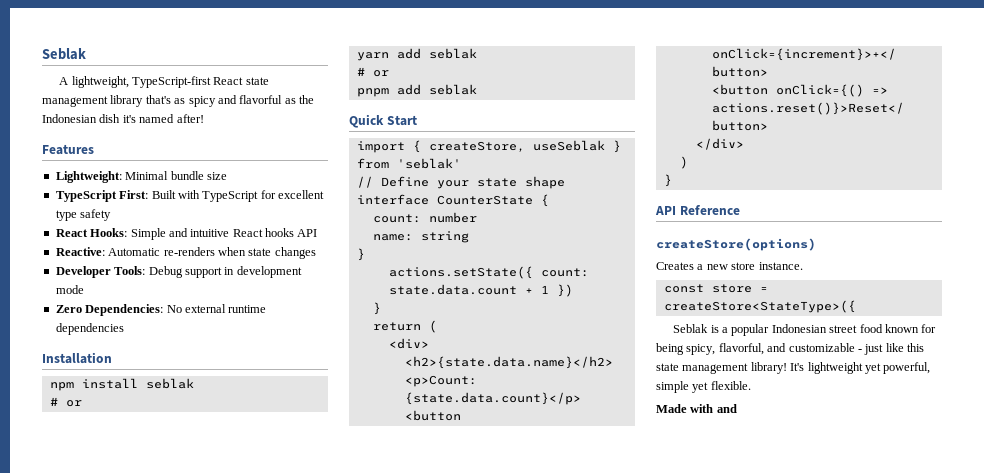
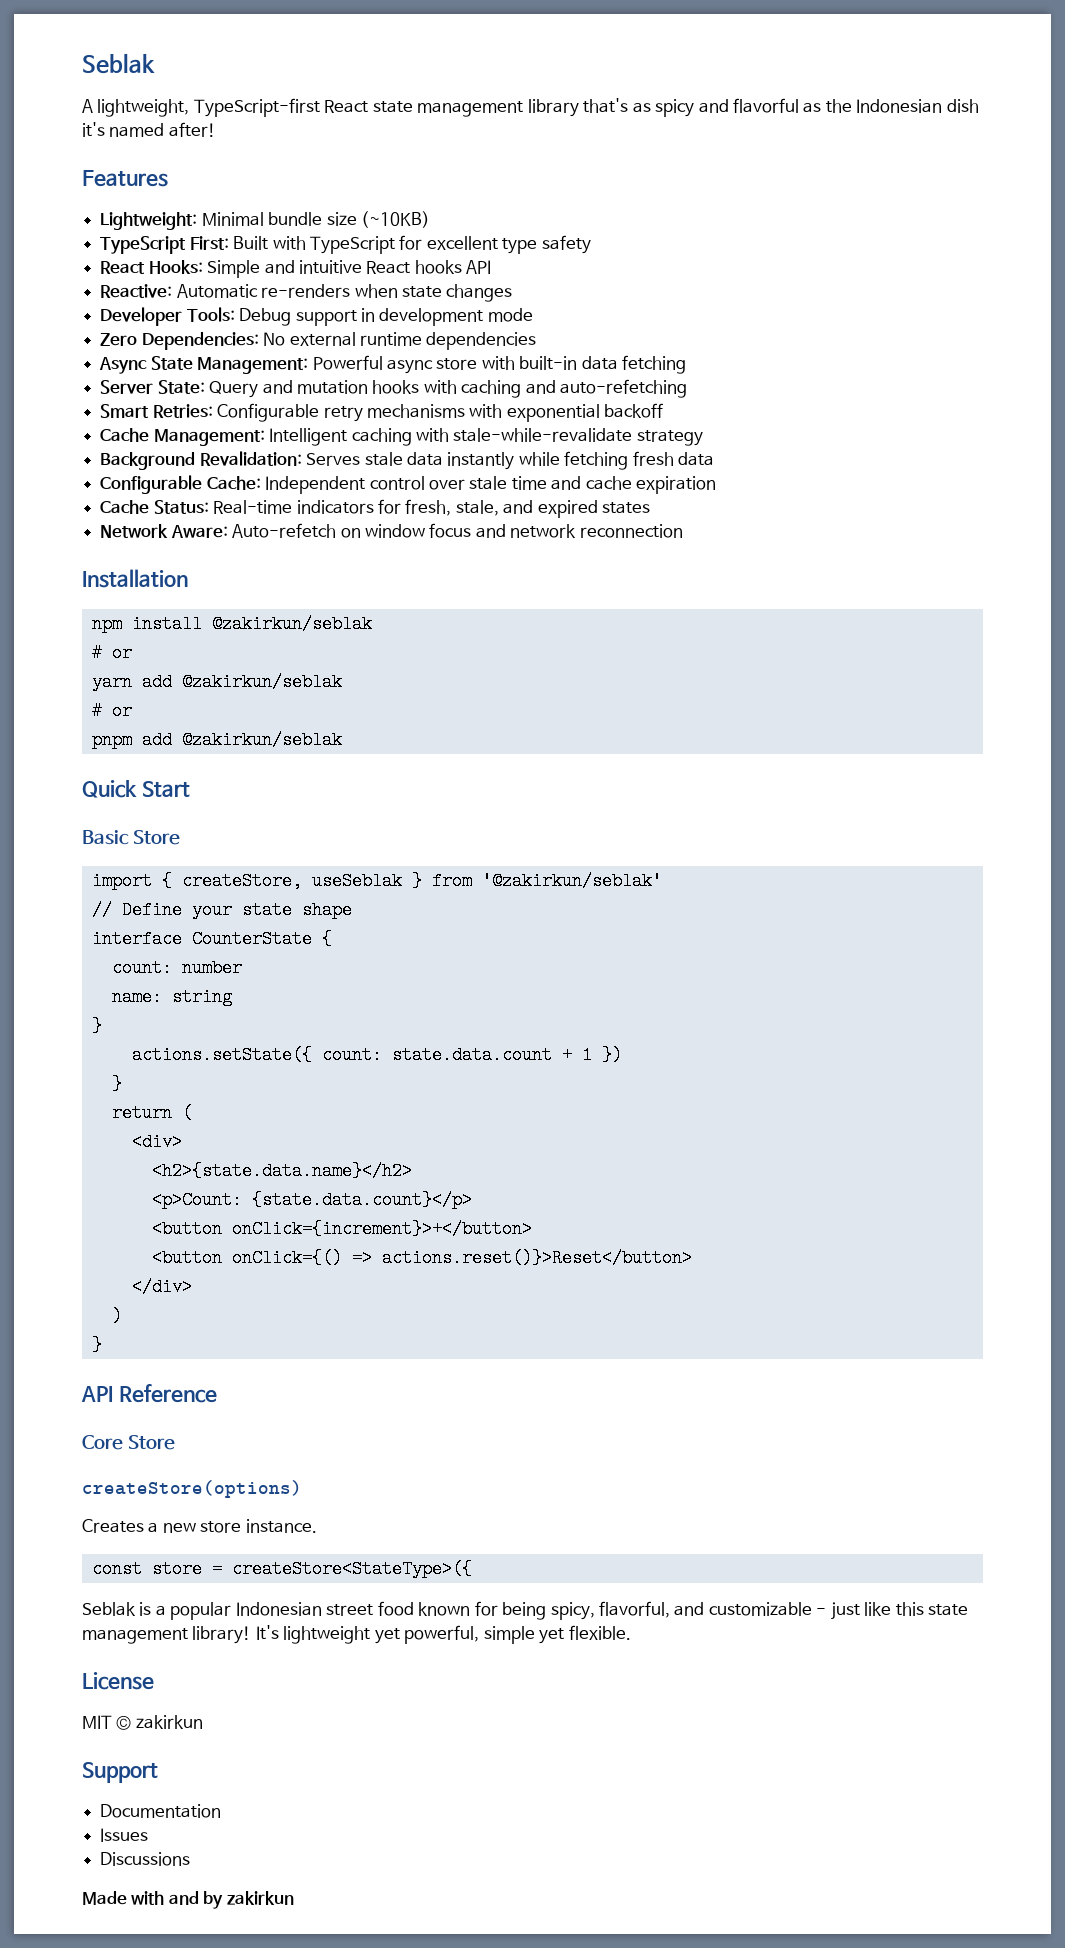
(227, 176) none -> [360,211,430,228] (~10KB)
(124, 329) none -> [99,355,687,374] [100,379,688,398] [100,403,664,422] [100,428,703,446] [100,451,715,470] [100,475,717,494] [100,499,651,518] [100,523,683,538] // Async State Management: Powerful async store with built-in data fetching // Server State: Query and mutation hooks with caching and auto-refetching // Smart Retries: Configurable retry mechanisms with exponential backoff // Cache Management: Intelligent caching with stale-while-revalidate strategy // Background Revalidation: Serves stale data instantly while fetching fresh data // Configurable Cache: Independent control over stale time and cache expiration // Cache Status: Real-time indicators for fresh, stale, and expired states // Network Aware: Auto-refetch on window focus and network reconnection
[145,378,194,389] seblak -> [211,615,372,633] @zakirkun/seblak
[428,48,477,59] seblak -> [181,673,342,691] @zakirkun/seblak
[428,84,477,95] seblak -> [181,731,342,749] @zakirkun/seblak
(417, 120) none -> [82,830,180,845] // Basic Store
[396,158,461,169] 'seblak' -> [481,872,662,890] '@zakirkun/seblak'
(740, 210) none -> [82,1435,175,1450] // Core Store
(751, 385) none -> [82,1672,154,1690] [82,1715,203,1730] [82,1762,158,1783] [100,1804,222,1818] [100,1828,149,1842] [100,1852,191,1866] // License // MIT © zakirkun // Support // Documentation // Issues // Discussions
(737, 408) none -> [203,1891,294,1909] by zakirkun

